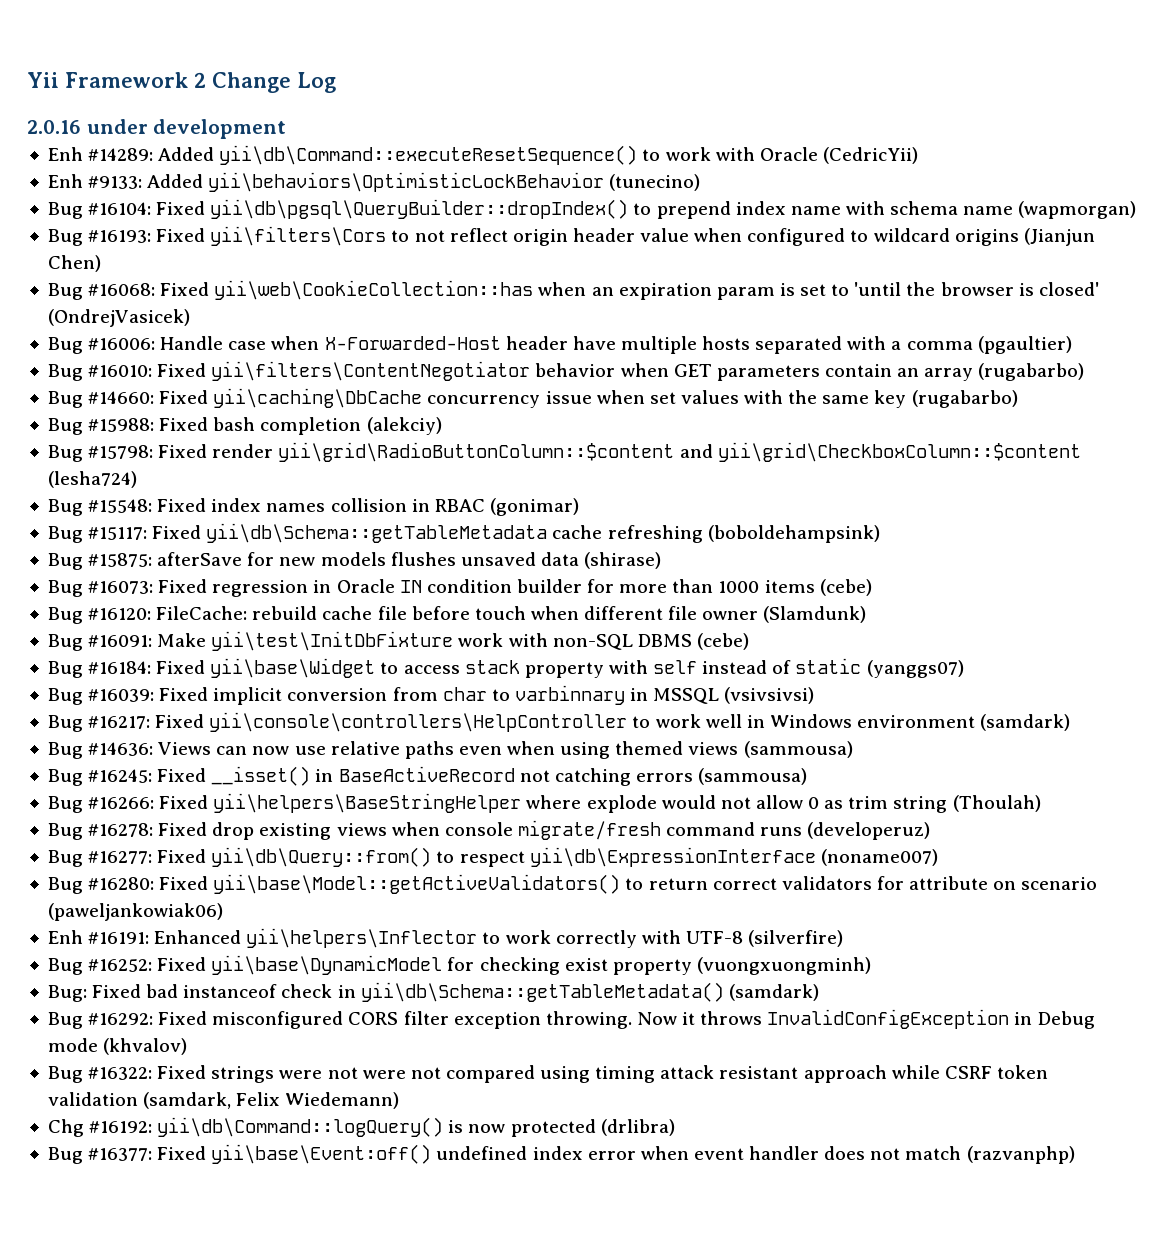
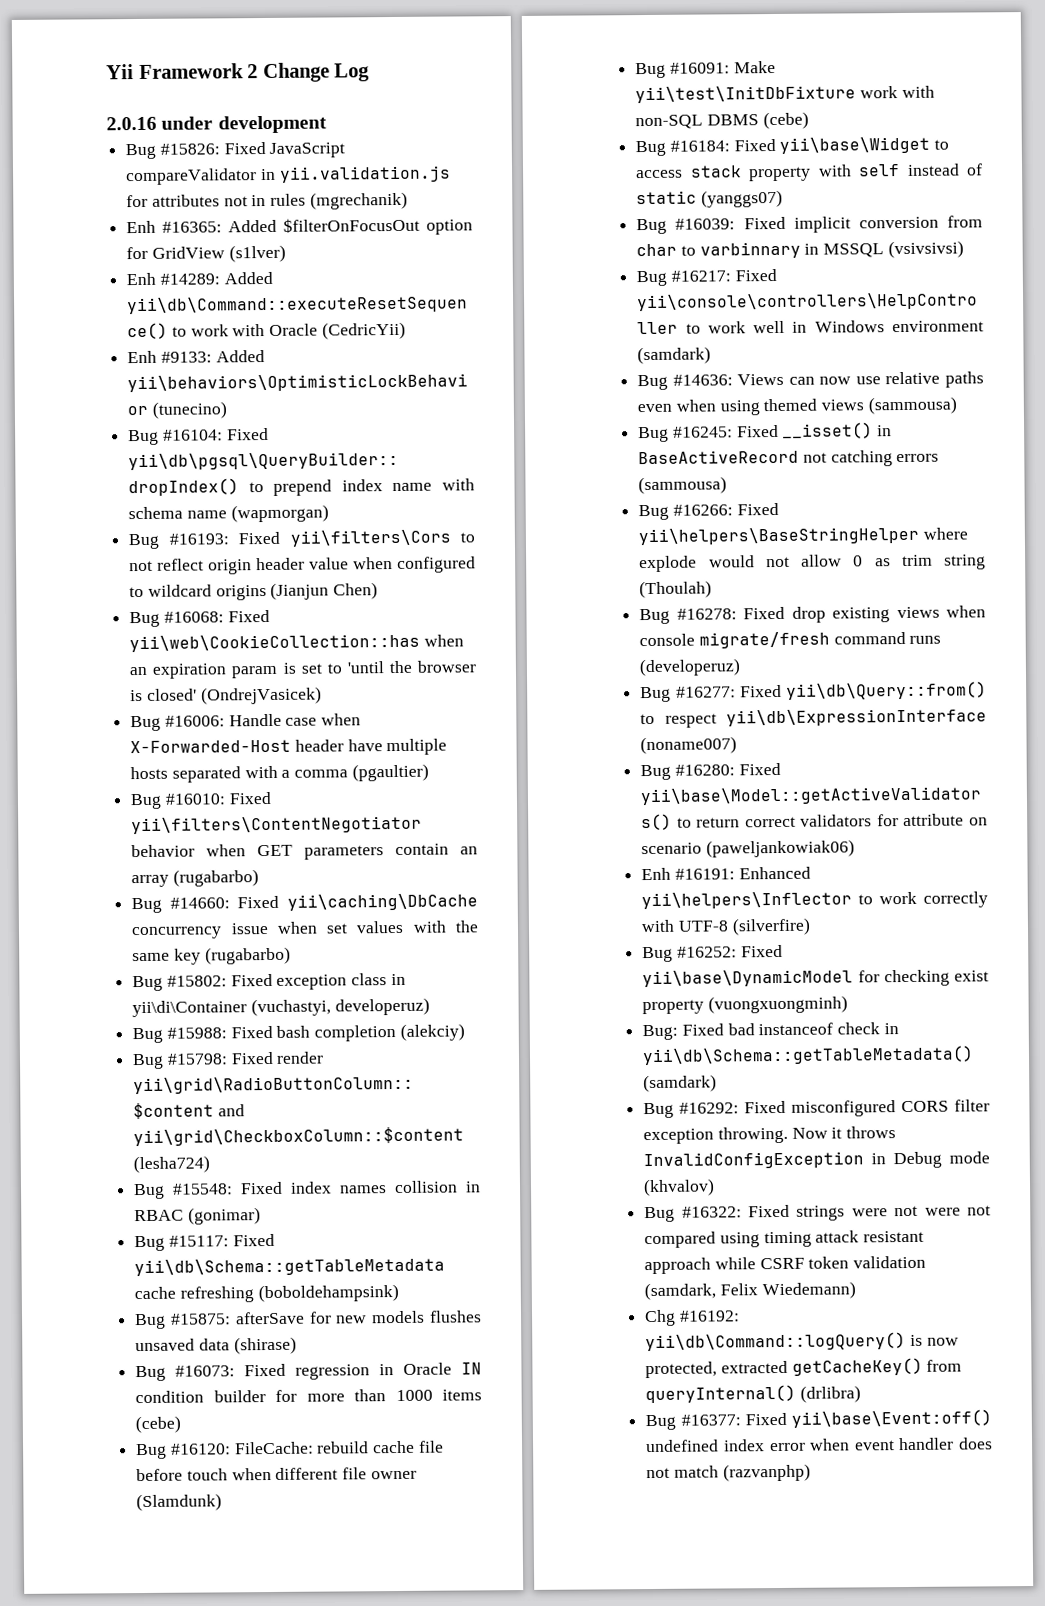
(287, 129) none -> [125,141,346,160] [126,165,451,186] [126,191,408,210] [126,217,473,235] [126,244,286,263] // Bug #15826: Fixed JavaScript compareValidator in yii.validation.js for attributes not in rules (mgrechanik) // Enh #16365: Added $filterOnFocusOut option for GridView (s1lver)
(1018, 399) none -> [132,973,406,992] [132,997,430,1018] // Bug #15802: Fixed exception class in yii\di\Container (vuchastyi, developeruz)
[510,1119,596,1137] protected -> [645,1357,963,1379] [645,1384,797,1404] protected, extracted getCacheKey() from queryInternal()

